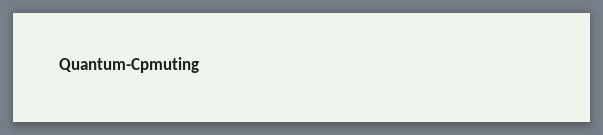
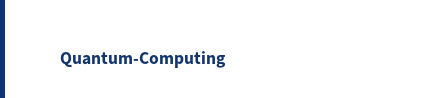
[59,57,199,73] Quantum-Cpmuting -> [60,51,226,68] Quantum-Computing

